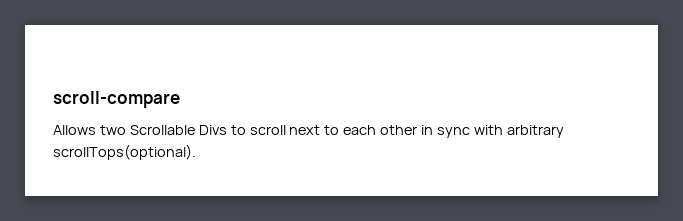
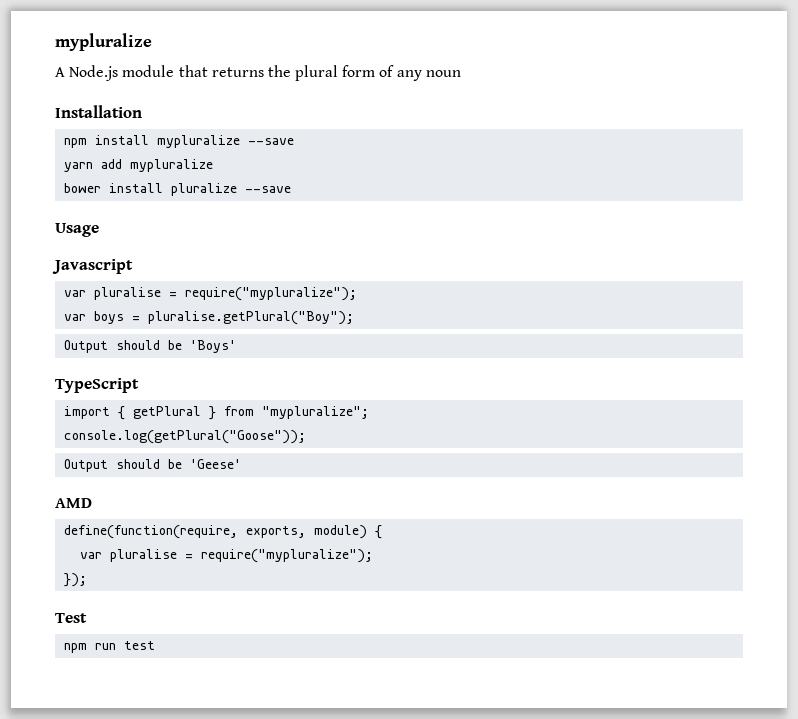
[53,91,180,108] [53,125,564,138] [53,144,196,160] scroll-compare // Allows two Scrollable Divs to scroll next to each other in sync with arbitrary scrollTops(optional). -> [55,33,152,51] [55,65,461,81] [55,105,142,118] [64,135,295,148] [64,159,214,172] [64,183,292,196] [55,223,99,237] [52,259,133,274] [64,287,358,301] [64,311,355,325] [64,340,237,353] [55,378,139,393] [64,406,370,420] [64,430,307,444] [64,459,242,472] [55,498,92,508] [64,525,383,539] [80,549,374,563] [64,573,88,587] [55,613,87,623] [64,641,156,653] mypluralize // A Node.js module that returns the plural form of any noun // Installation // npm install mypluralize --save // yarn add mypluralize // bower install pluralize --save // Usage // Javascript // var pluralise = require("mypluralize"); // var boys = pluralise.getPlural("Boy"); // Output should be 'Boys' // TypeScript // import { getPlural } from "mypluralize"; // console.log(getPlural("Goose")); // Output should be 'Geese' // AMD // define(function(require, exports, module) { // var pluralise = require("mypluralize"); // }); // Test // npm run test

